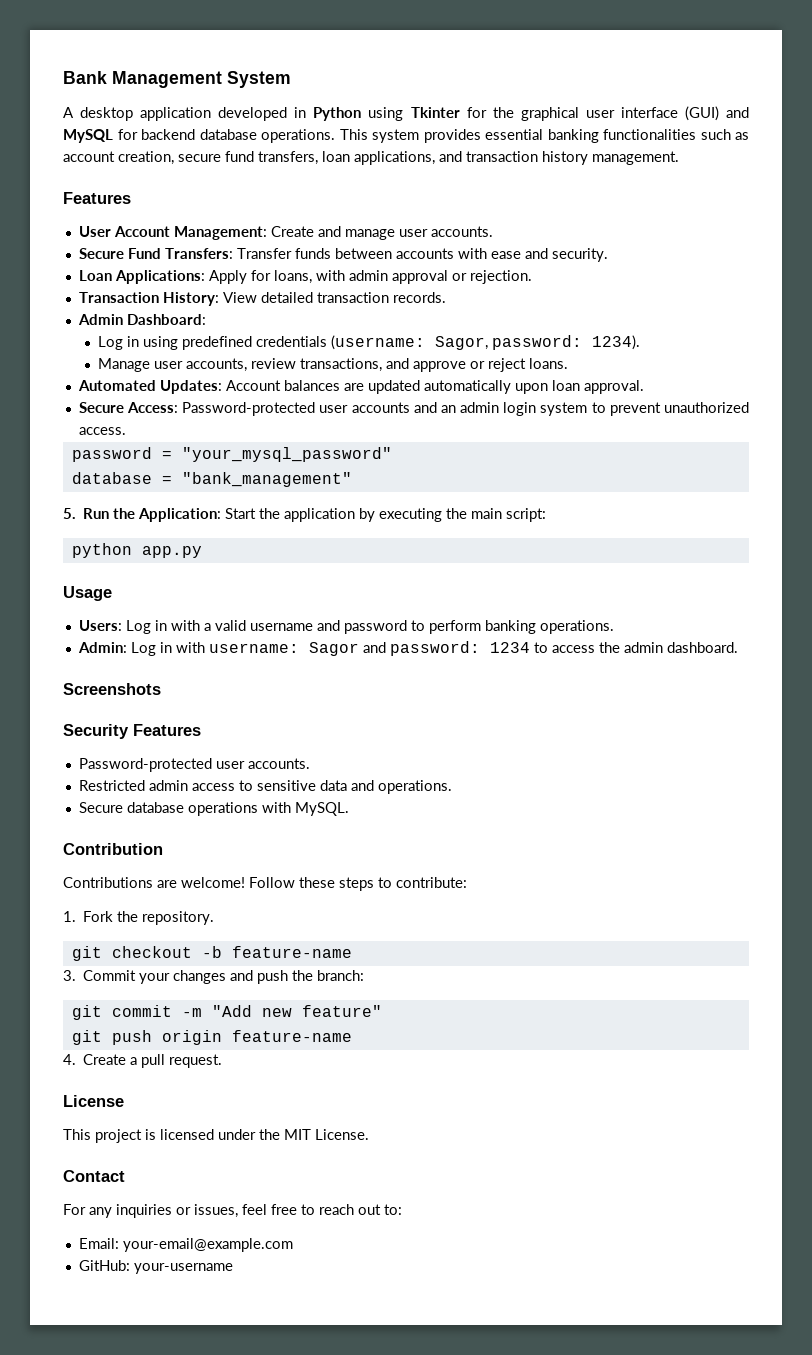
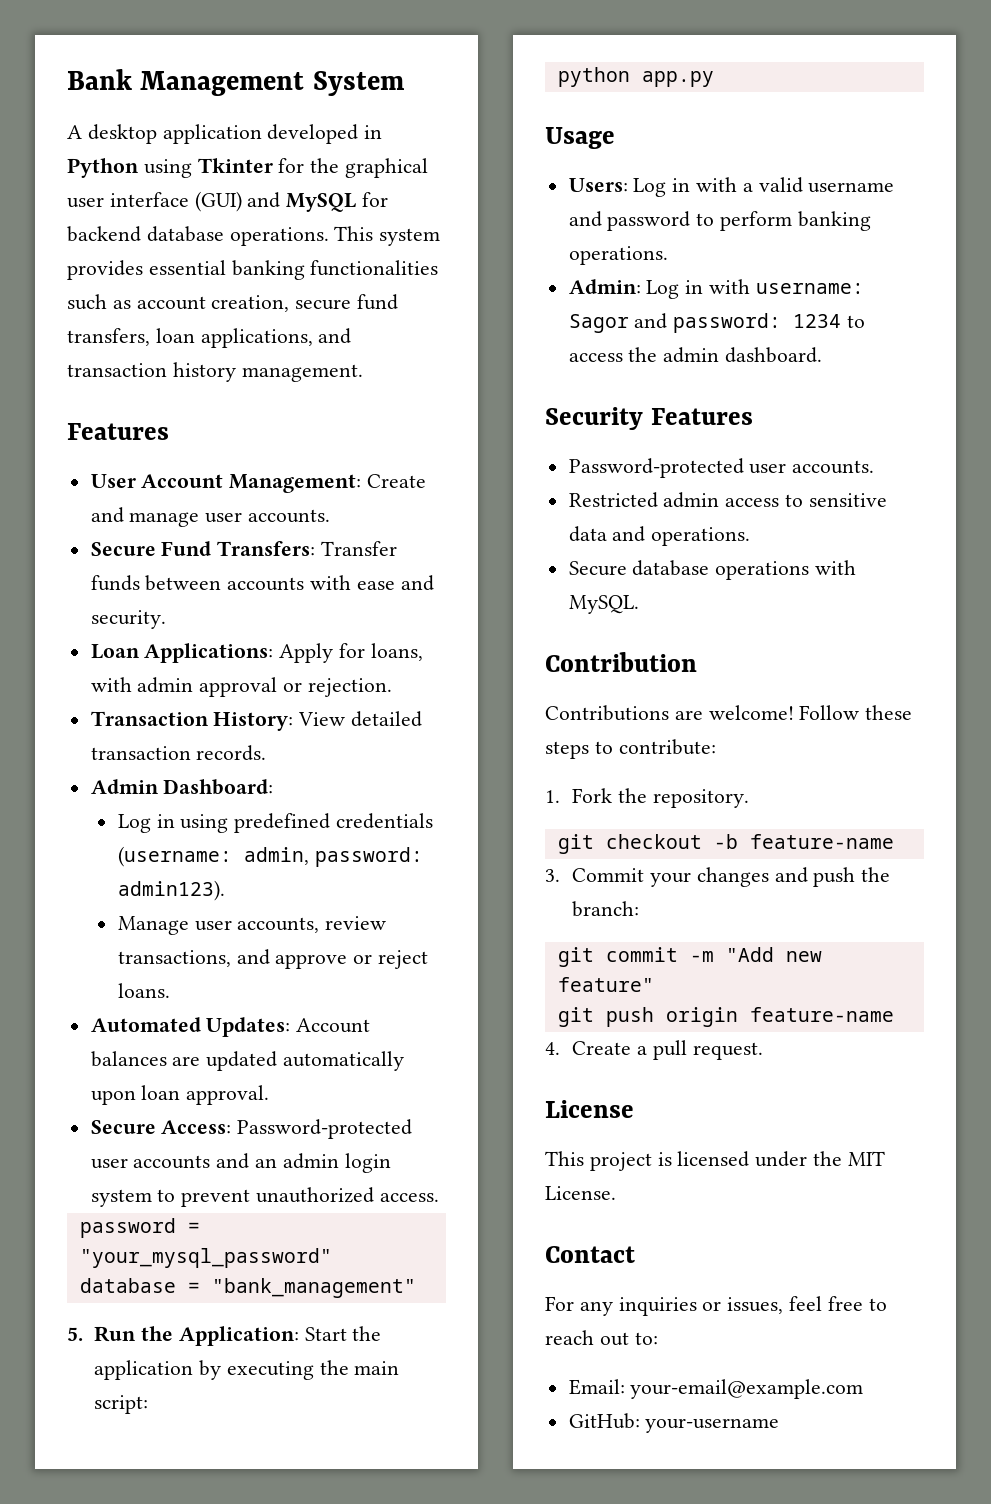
[435,335,641,350] Sagor, password: 1234). -> [243,847,423,867] [117,880,225,901] admin, password: admin123).
[63,683,161,695] // Screenshots -> (823, 355) none

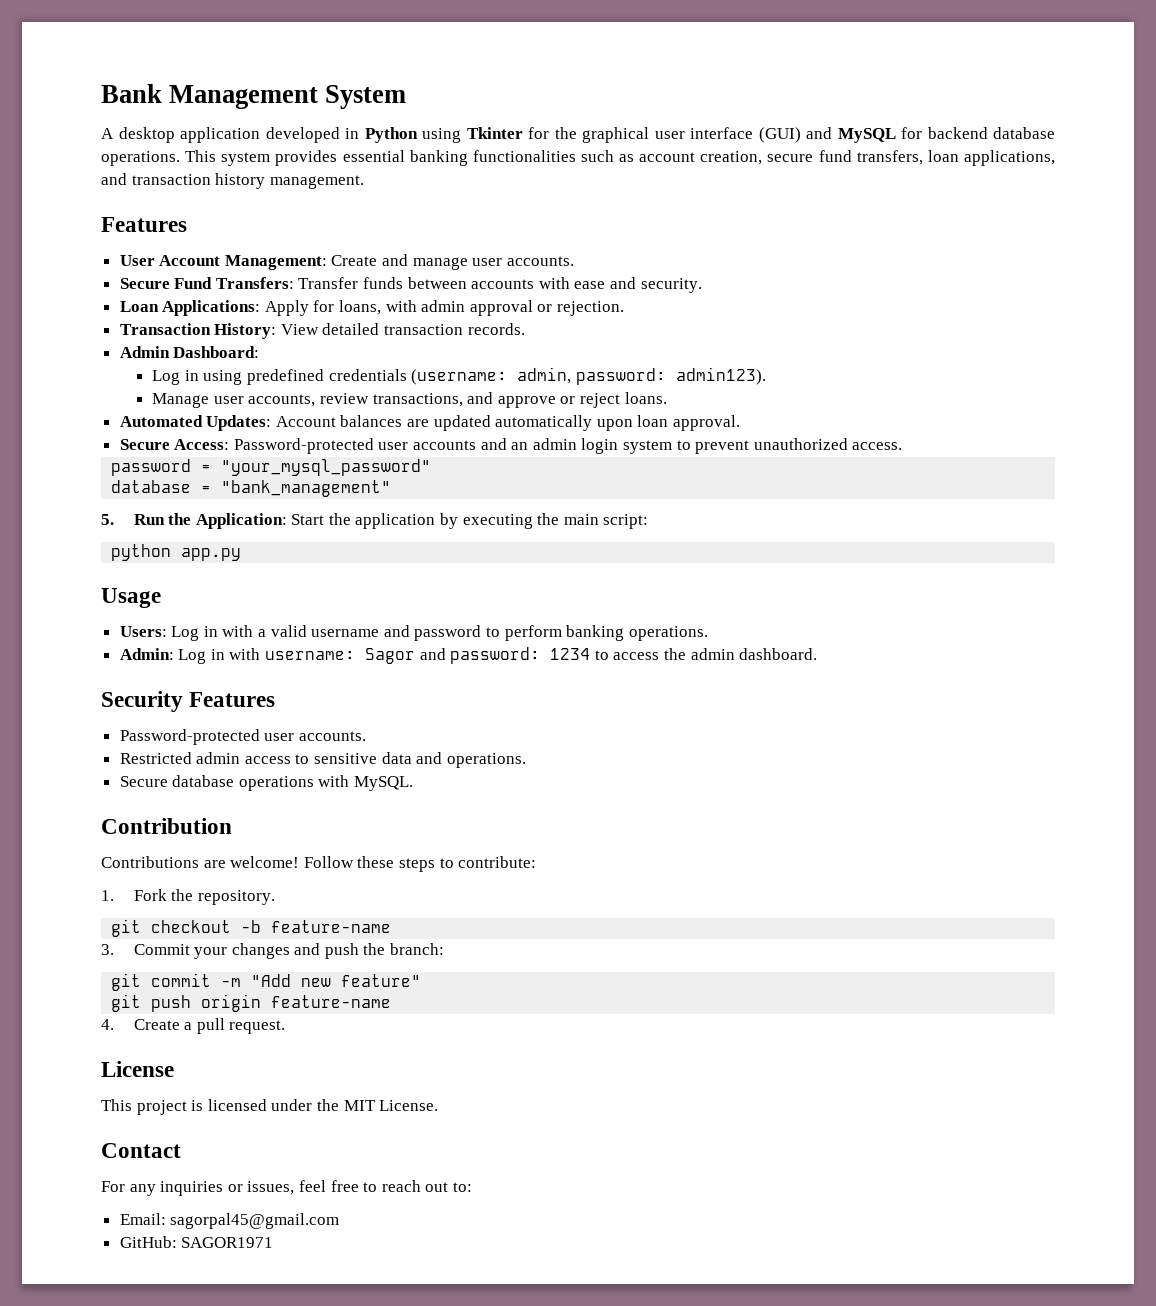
[630,1379,864,1399] your-email@example.com -> [170,1213,340,1229] sagorpal45@gmail.com
[645,1418,780,1433] your-username -> [181,1237,274,1248] SAGOR1971

